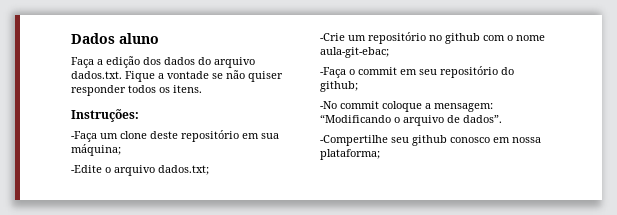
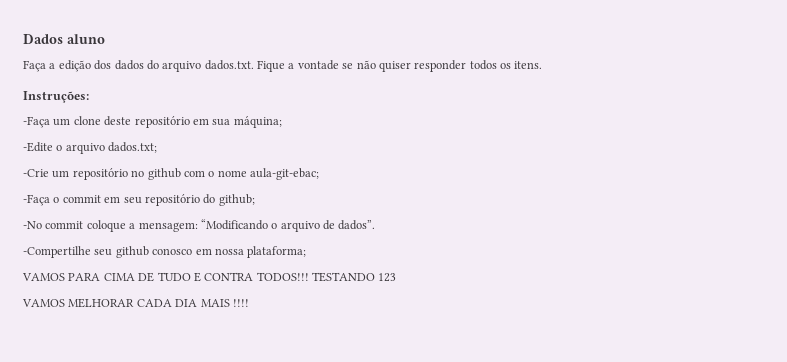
(380, 154) none -> [22,272,397,282] [22,298,249,308] // VAMOS PARA CIMA DE TUDO E CONTRA TODOS!!! TESTANDO 123 // VAMOS MELHORAR CADA DIA MAIS !!!!

